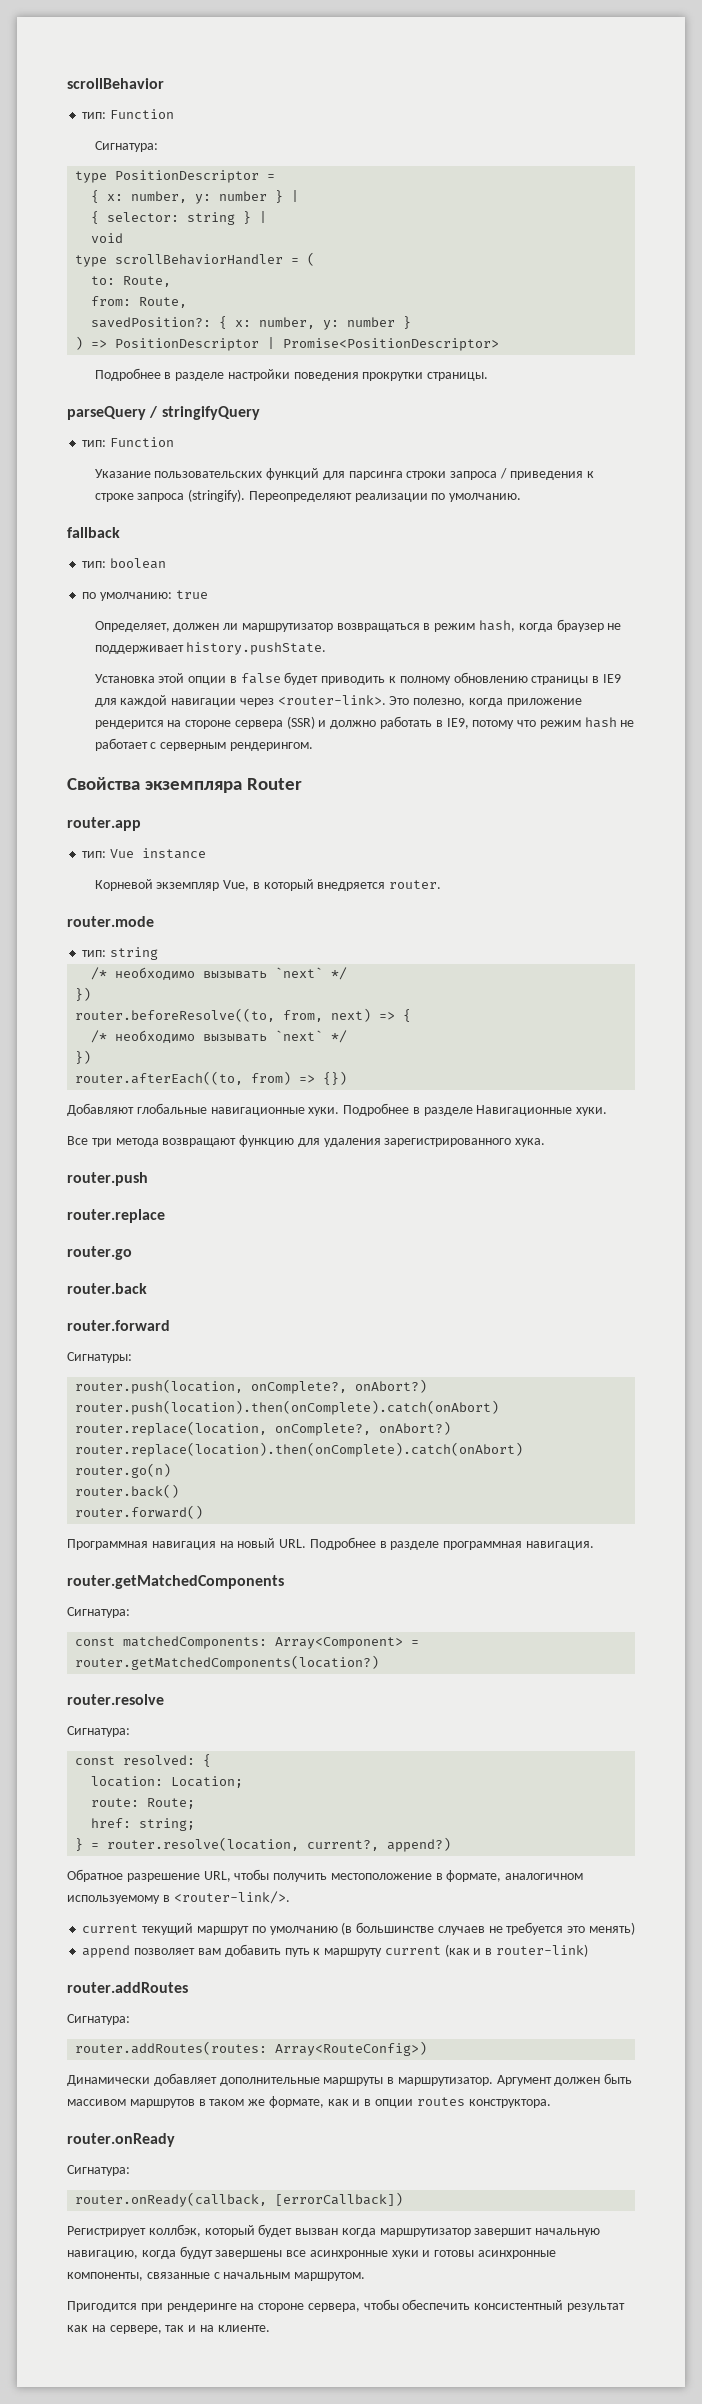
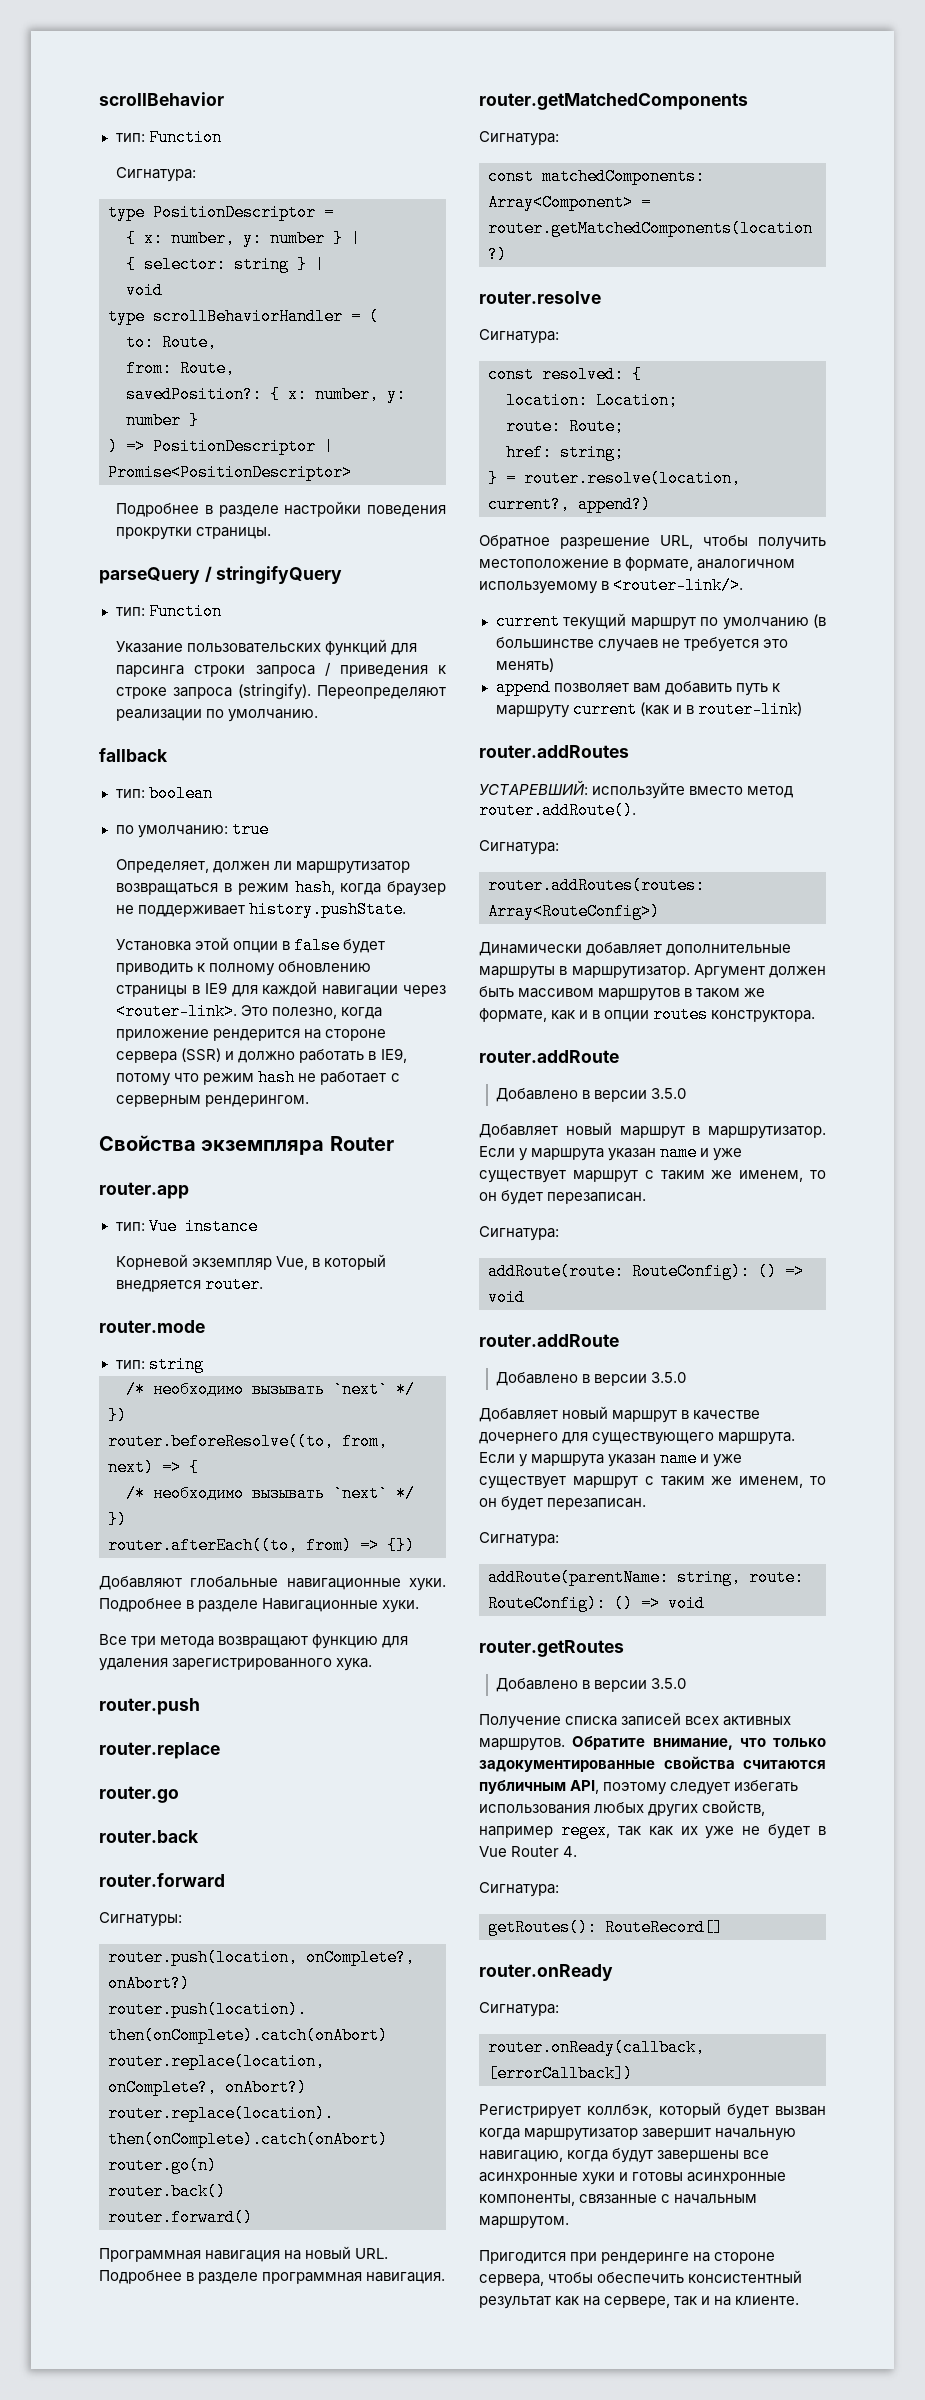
(188, 1987) none -> [479,780,794,799] [479,802,636,819] // УСТАРЕВШИЙ: используйте вместо метод router.addRoute().
(551, 2103) none -> [479,1050,619,1063] [496,1088,687,1102] [479,1122,826,1139] [479,1144,743,1161] [479,1170,826,1183] [479,1190,647,1205] [479,1226,559,1241] [488,1263,804,1280] [488,1289,525,1306] [479,1334,619,1347] [496,1372,687,1386] [479,1406,761,1423] [479,1432,796,1445] [479,1450,743,1467] [479,1476,826,1489] [479,1496,647,1511] [479,1532,559,1547] [488,1569,804,1586] [488,1595,705,1612] [479,1640,624,1657] [496,1678,687,1692] [479,1712,792,1729] [479,1736,826,1751] [479,1756,826,1772] [479,1780,799,1795] [479,1800,766,1817] [479,1822,826,1839] [479,1846,578,1857] [479,1882,559,1897] [488,1919,723,1936] // router.addRoute // Добавлено в версии 3.5.0 // Добавляет новый маршрут в маршрутизатор. Если у маршрута указан name и уже существует маршрут с таким же именем, то он будет перезаписан. // Сигнатура: // addRoute(route: RouteConfig): () => void // router.addRoute // Добавлено в версии 3.5.0 // Добавляет новый маршрут в качестве дочернего для существующего маршрута. Если у маршрута указан name и уже существует маршрут с таким же именем, то он будет перезаписан. // Сигнатура: // addRoute(parentName: string, route: RouteConfig): () => void // router.getRoutes // Добавлено в версии 3.5.0 // Получение списка записей всех активных маршрутов. Обратите внимание, что только задокументированные свойства считаются публичным API, поэтому следует избегать использования любых других свойств, например regex, так как их уже не будет в Vue Router 4. // Сигнатура: // getRoutes(): RouteRecord[]

